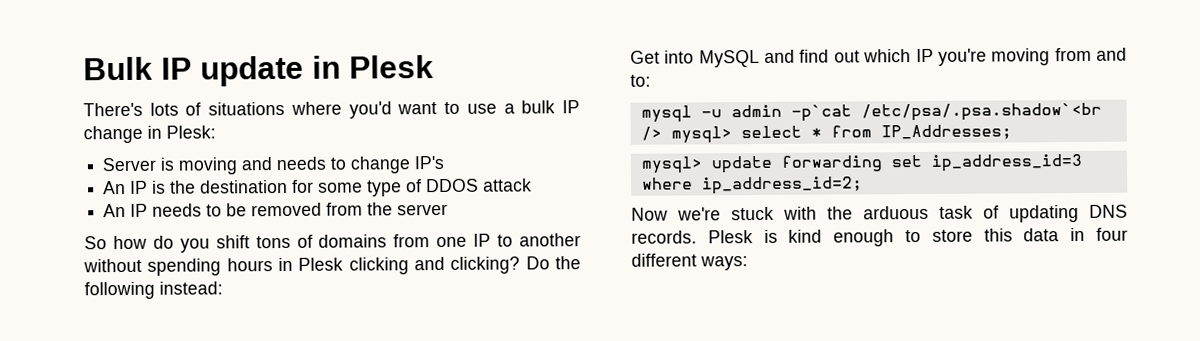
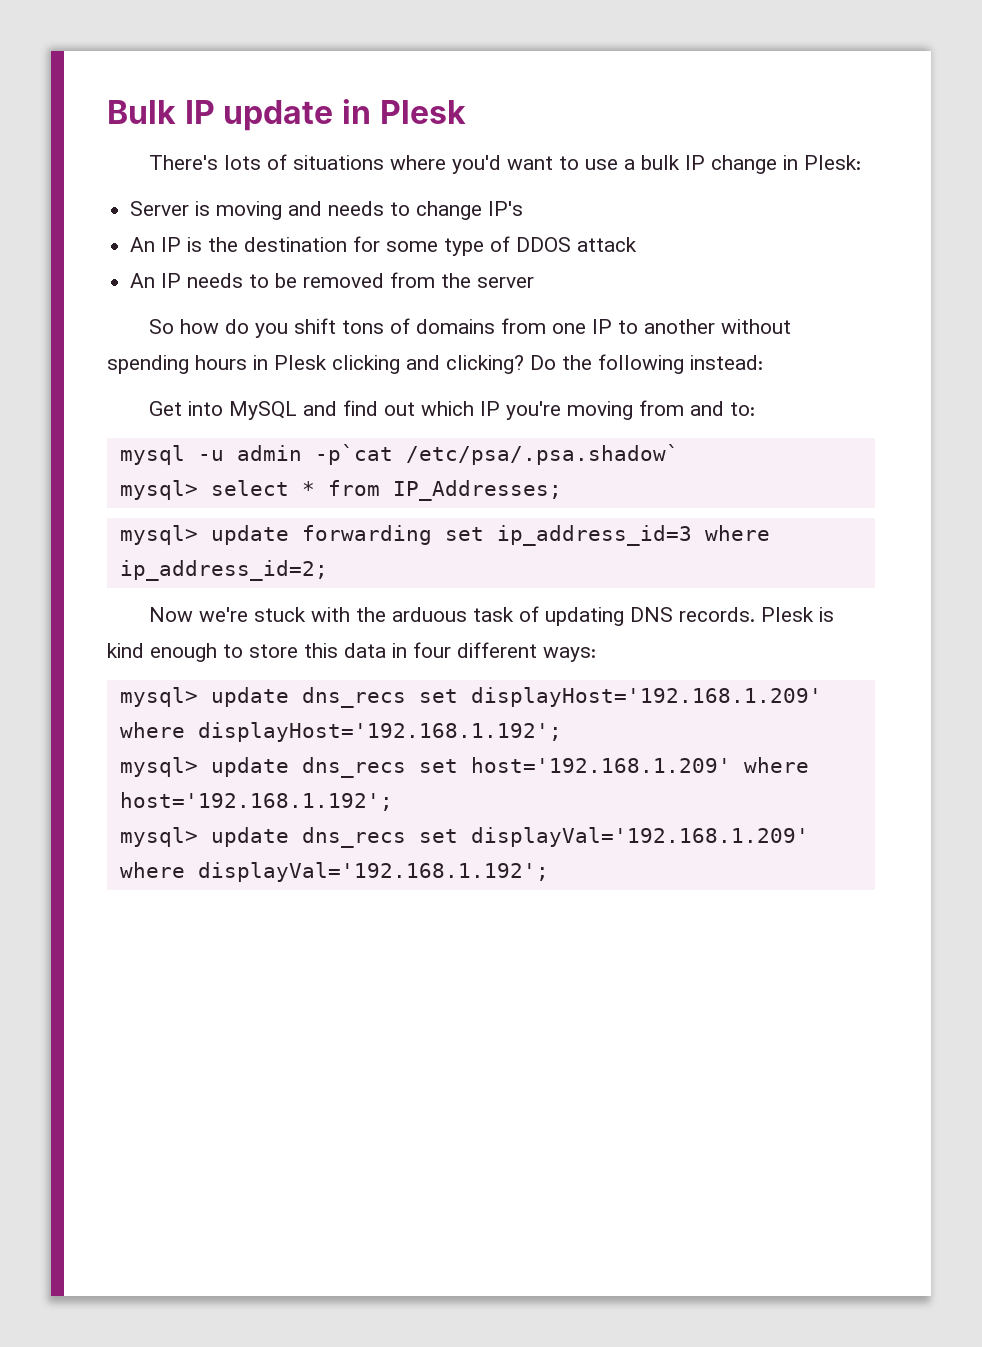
[860,102,1102,122] [640,126,662,141] /etc/psa/.psa.shadow`<br /> -> [405,444,679,465] /etc/psa/.psa.shadow` //
(748, 263) none -> [119,687,822,708] [119,722,562,742] [119,757,809,778] [119,792,393,811] [119,827,809,848] [119,862,549,882] // mysql> update dns_recs set displayHost='192.168.1.209' where displayHost='192.168.1.192'; // mysql> update dns_recs set host='192.168.1.209' where host='192.168.1.192'; // mysql> update dns_recs set displayVal='192.168.1.209' where displayVal='192.168.1.192';

